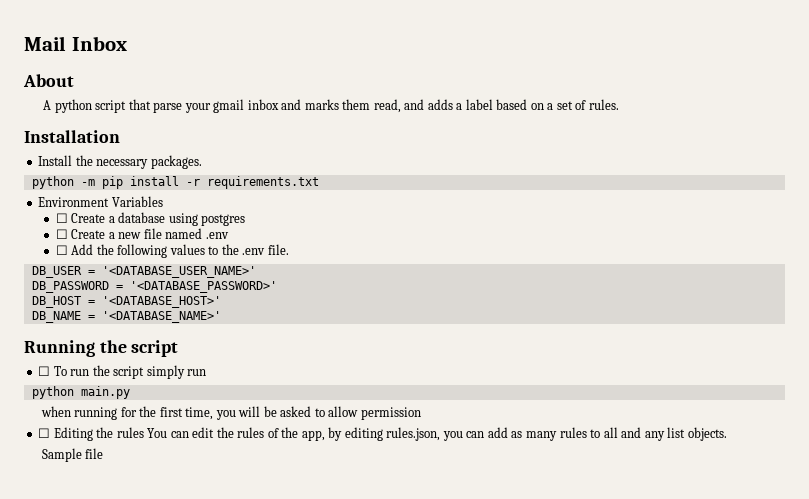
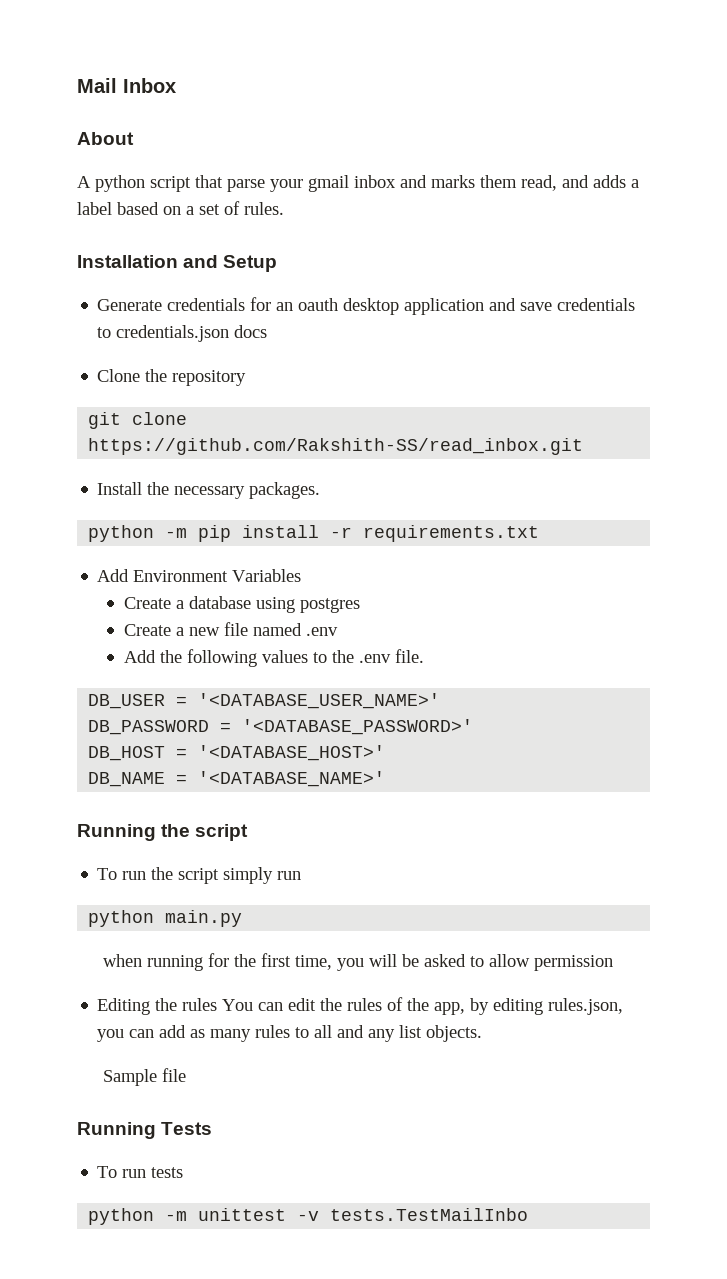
(120, 136) none -> [183,255,278,272] [97,297,636,315] [97,325,268,342] [97,369,247,386] [88,412,188,429] [88,438,584,455] and Setup // Generate credentials for an oauth desktop application and save credentials to credentials.json docs // Clone the repository // git clone https://github.com/Rakshith-SS/read_inbox.git
(319, 182) none -> [97,569,130,582] Add
[55,213,68,223] ☐ -> (302, 575) none
[55,229,68,239] ☐ -> (360, 605) none
[55,245,68,255] ☐ -> (338, 631) none
[38,366,51,376] ☐ -> (249, 832) none
[38,428,51,438] ☐ -> (614, 963) none
(104, 453) none -> [77,1122,213,1139] [97,1166,184,1178] [88,1208,529,1225] // Running Tests // To run tests // python -m unittest -v tests.TestMailInbo

